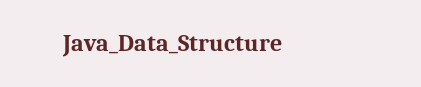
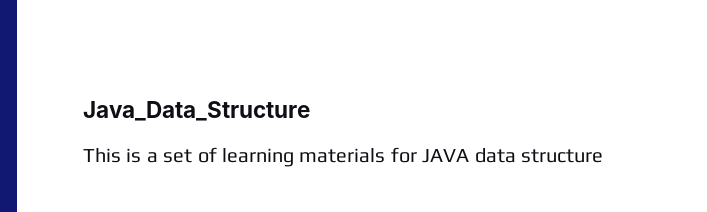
(282, 46) none -> [83,147,603,167] // This is a set of learning materials for JAVA data structure

